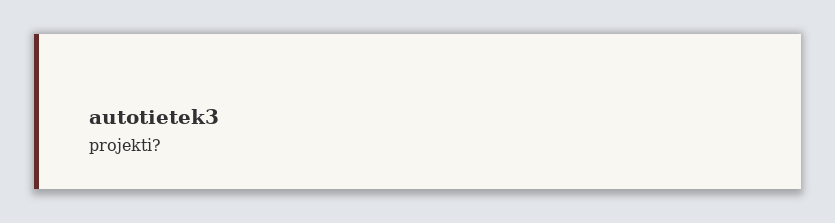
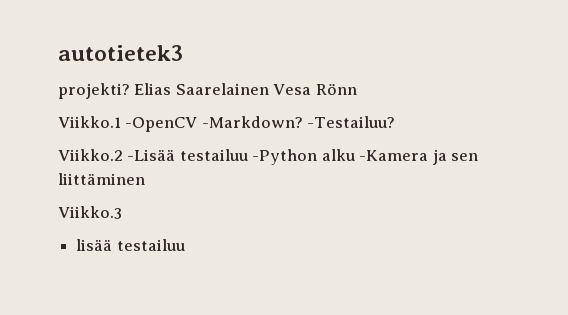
(161, 146) none -> [134,83,357,95] [58,116,396,132] [58,149,479,165] [58,173,145,185] [58,206,122,219] [76,239,185,251] Elias Saarelainen Vesa Rönn // Viikko.1 -OpenCV -Markdown? -Testailuu? // Viikko.2 -Lisää testailuu -Python alku -Kamera ja sen liittäminen // Viikko.3 // lisää testailuu

